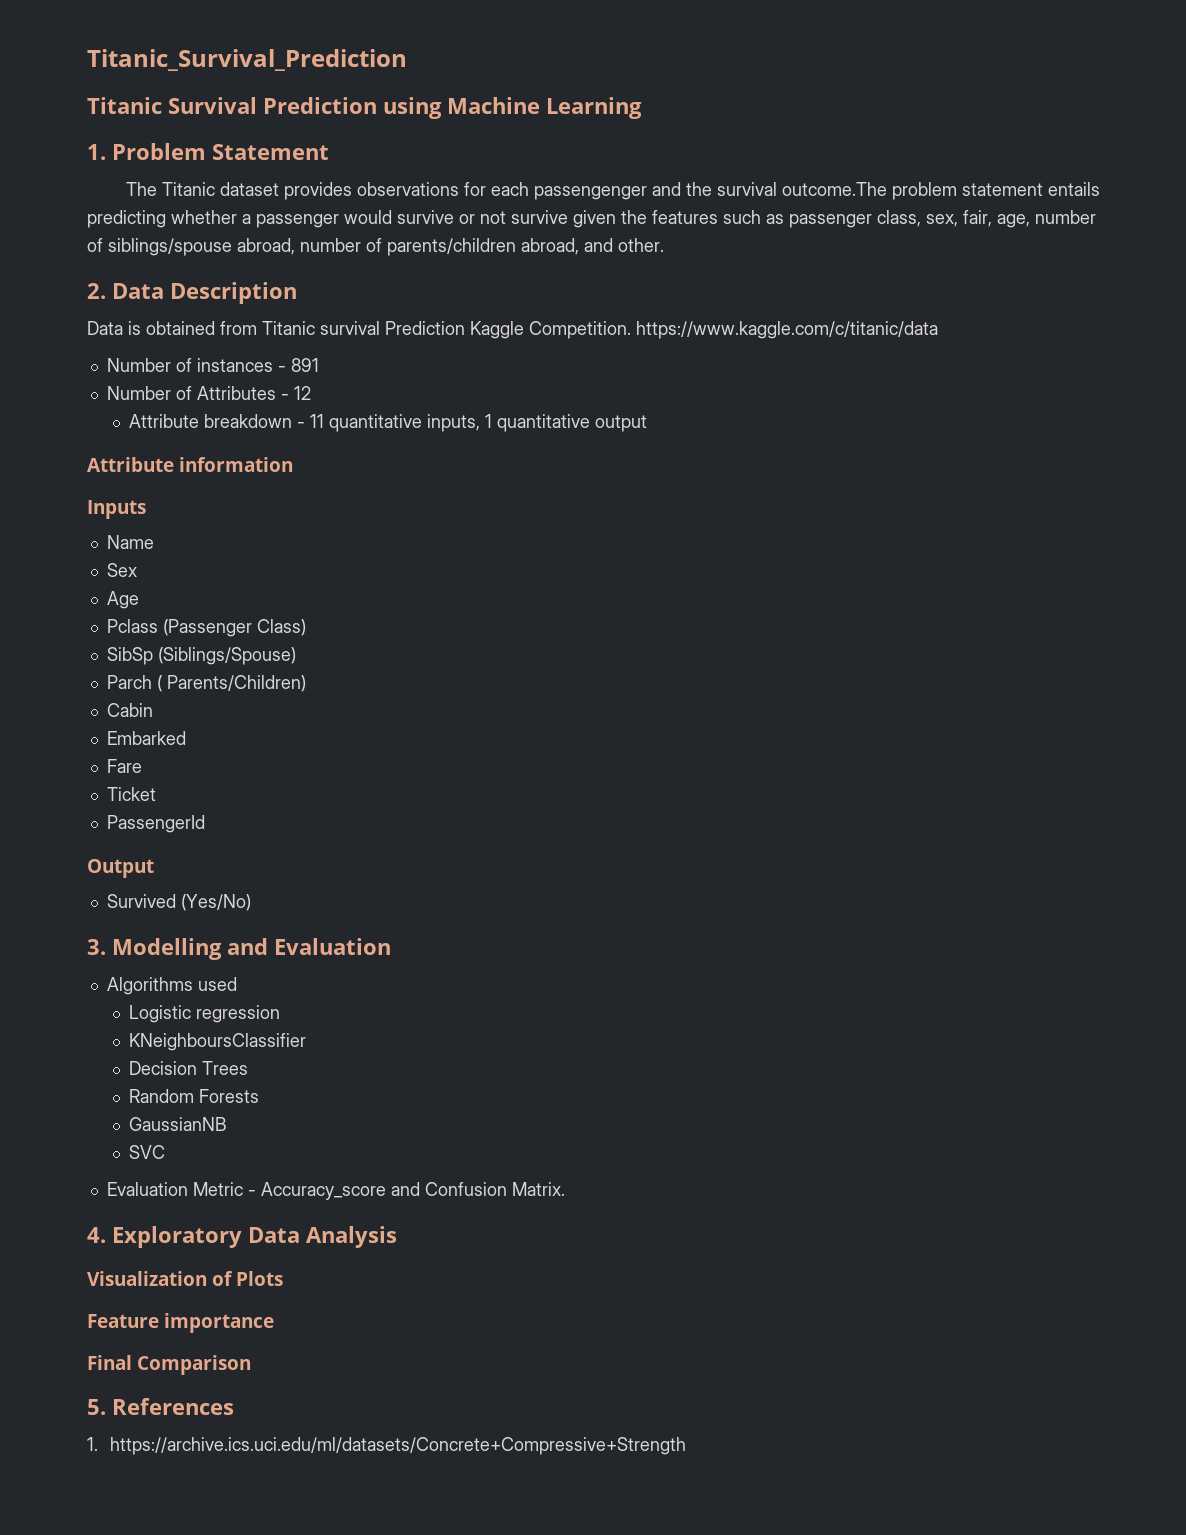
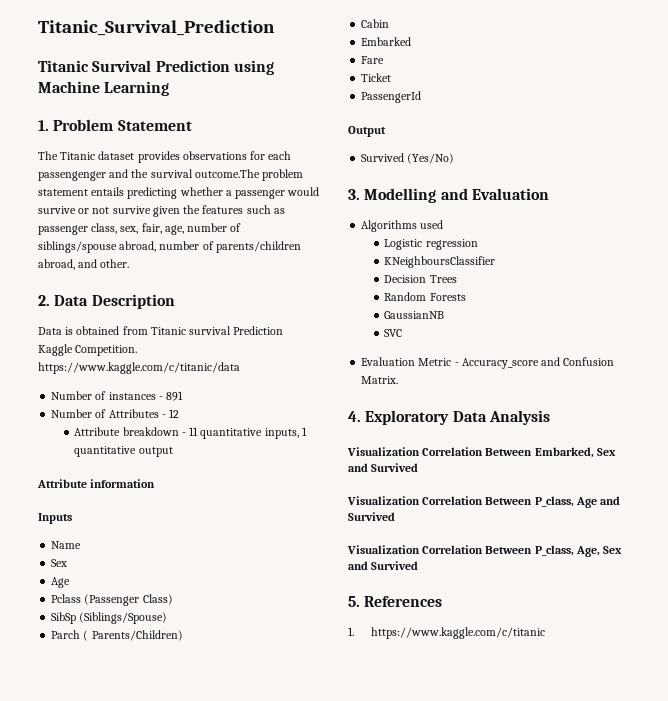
[212,1271,283,1286] [87,1313,274,1333] [87,1355,251,1375] of Plots // Feature importance // Final Comparison -> [422,447,616,458] [348,463,419,472] [347,496,621,508] [348,512,395,521] [347,545,623,557] [348,561,419,570] Correlation Between Embarked, Sex and Survived // Visualization Correlation Between P_class, Age and Survived // Visualization Correlation Between P_class, Age, Sex and Survived
[109,1437,686,1455] https://archive.ics.uci.edu/ml/datasets/Concrete+Compressive+Strength -> [371,627,546,639] https://www.kaggle.com/c/titanic

